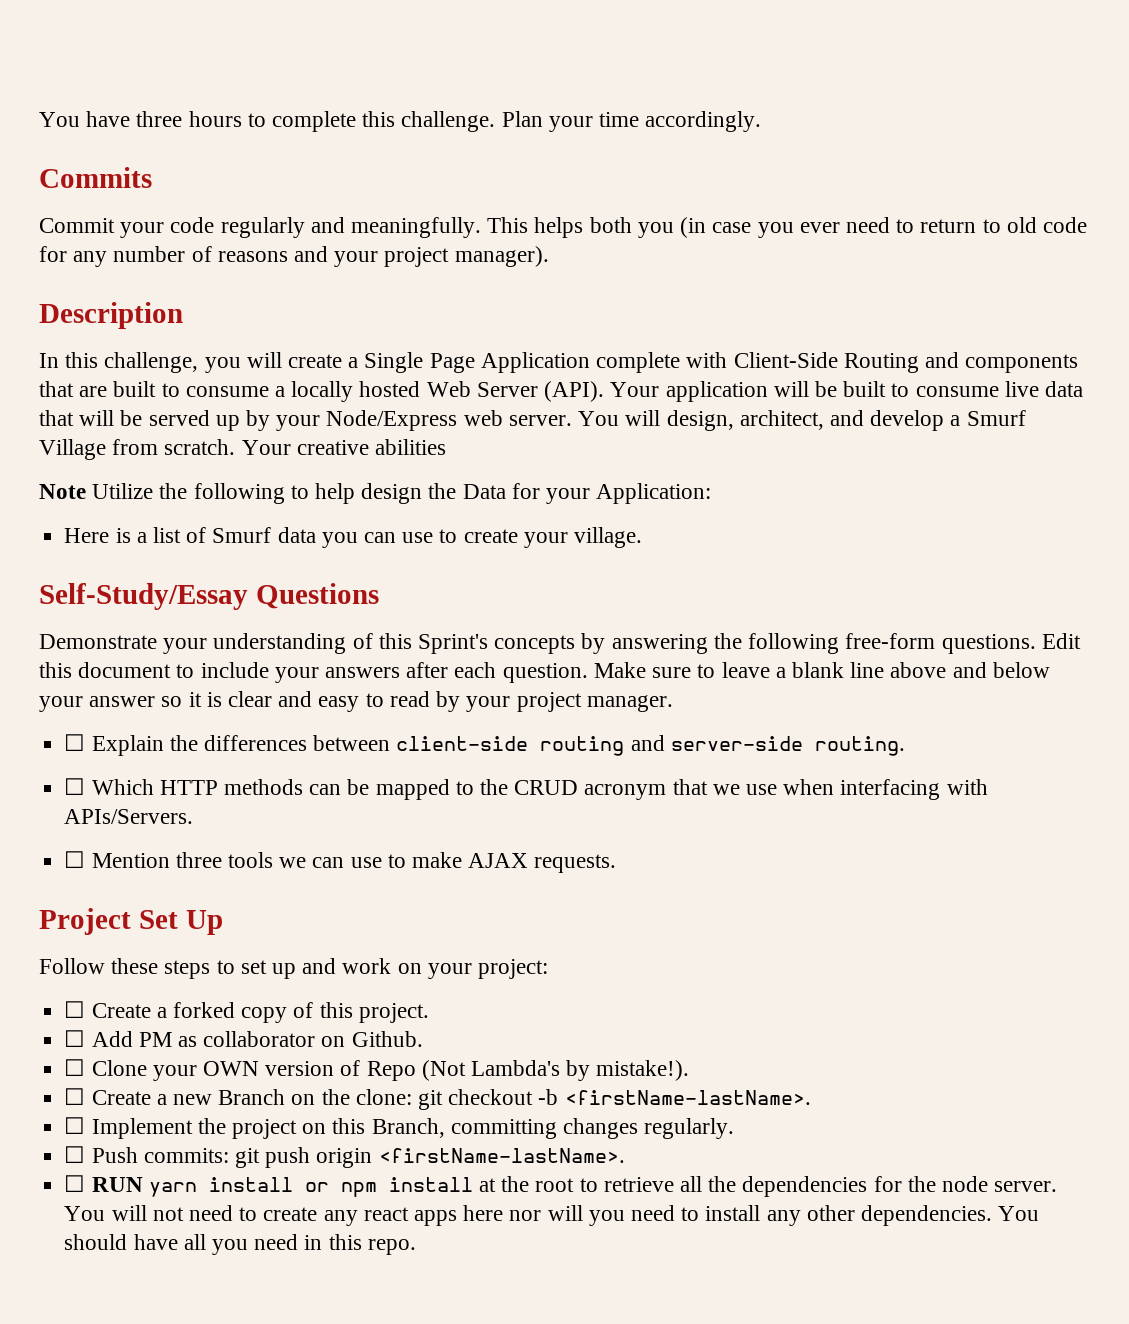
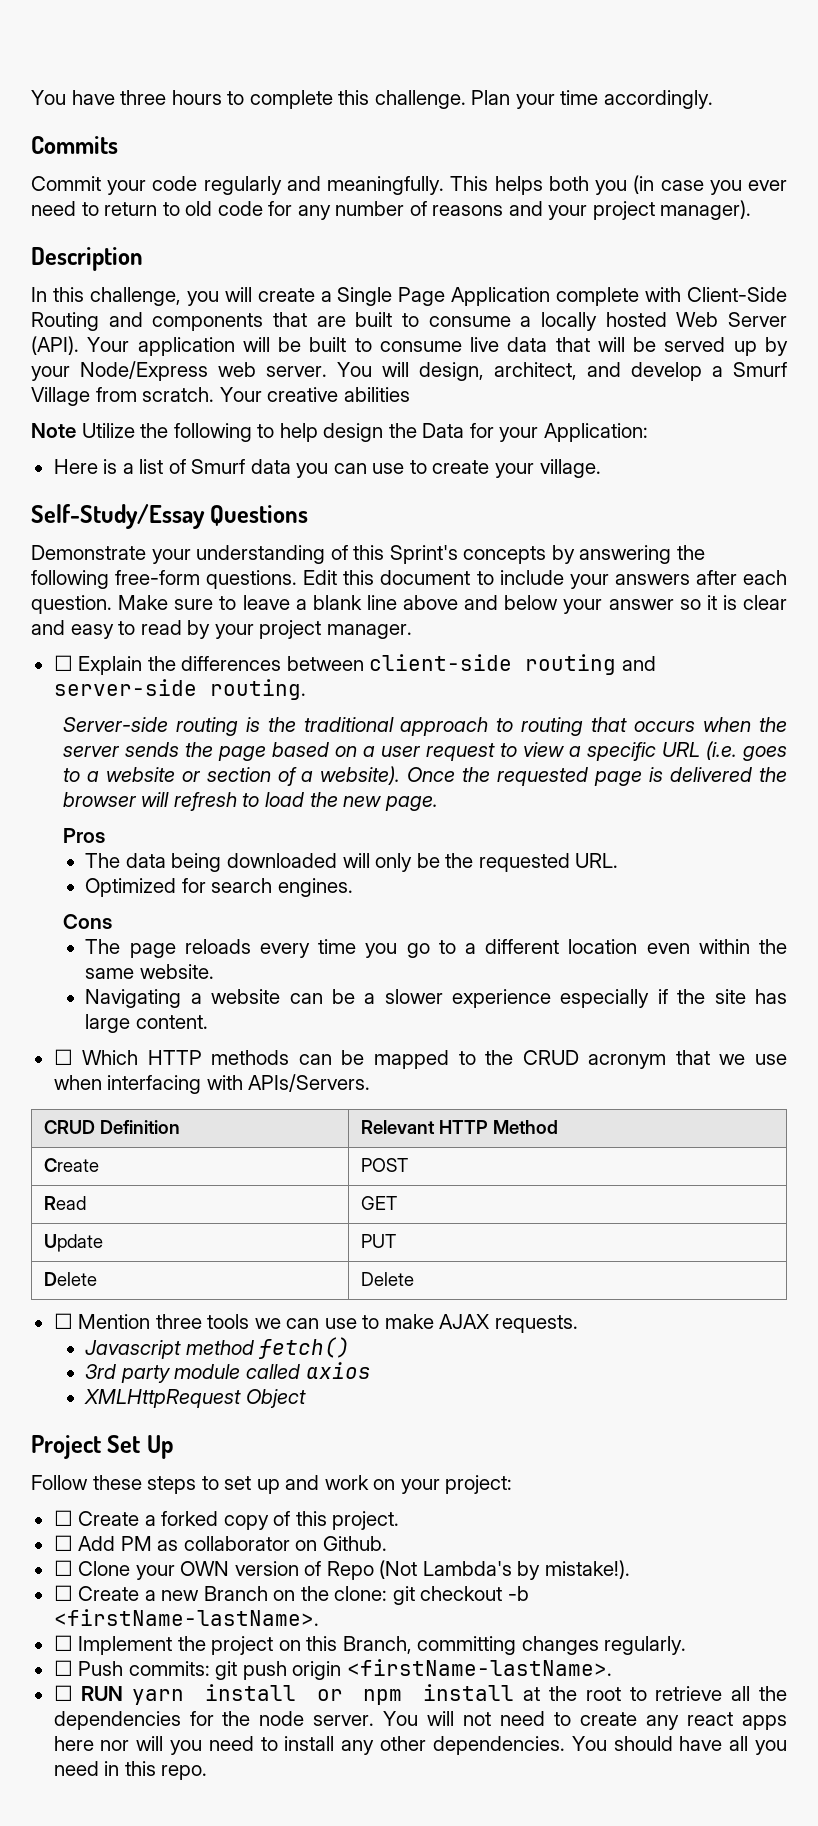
(905, 746) none -> [62,717,788,736] [62,741,787,761] [62,766,787,786] [62,792,438,811] [62,828,105,843] [85,853,619,872] [85,878,354,897] [62,914,112,929] [85,939,788,958] [85,964,214,979] [85,989,787,1008] [85,1014,208,1033] // Server-side routing is the traditional approach to routing that occurs when the server sends the page based on a user request to view a specific URL (i.e. goes to a website or section of a website). Once the requested page is delivered the browser will refresh to load the new page. // Pros // The data being downloaded will only be the requested URL. // Optimized for search engines. // Cons // The page reloads every time you go to a different location even within the same website. // Navigating a website can be a slower experience especially if the site has large content.
(194, 816) none -> [44,1120,181,1134] [361,1120,559,1134] [44,1158,100,1172] [361,1158,409,1172] [44,1196,87,1210] [361,1196,398,1210] [44,1234,104,1252] [361,1234,397,1248] [44,1272,98,1286] [361,1272,415,1286] // CRUD Definition | Relevant HTTP Method // Create | POST // Read | GET // Update | PUT // Delete | Delete
(617, 863) none -> [85,1337,351,1359] [85,1362,371,1383] [84,1389,306,1408] // Javascript method fetch() // 3rd party module called axios // XMLHttpRequest Object

